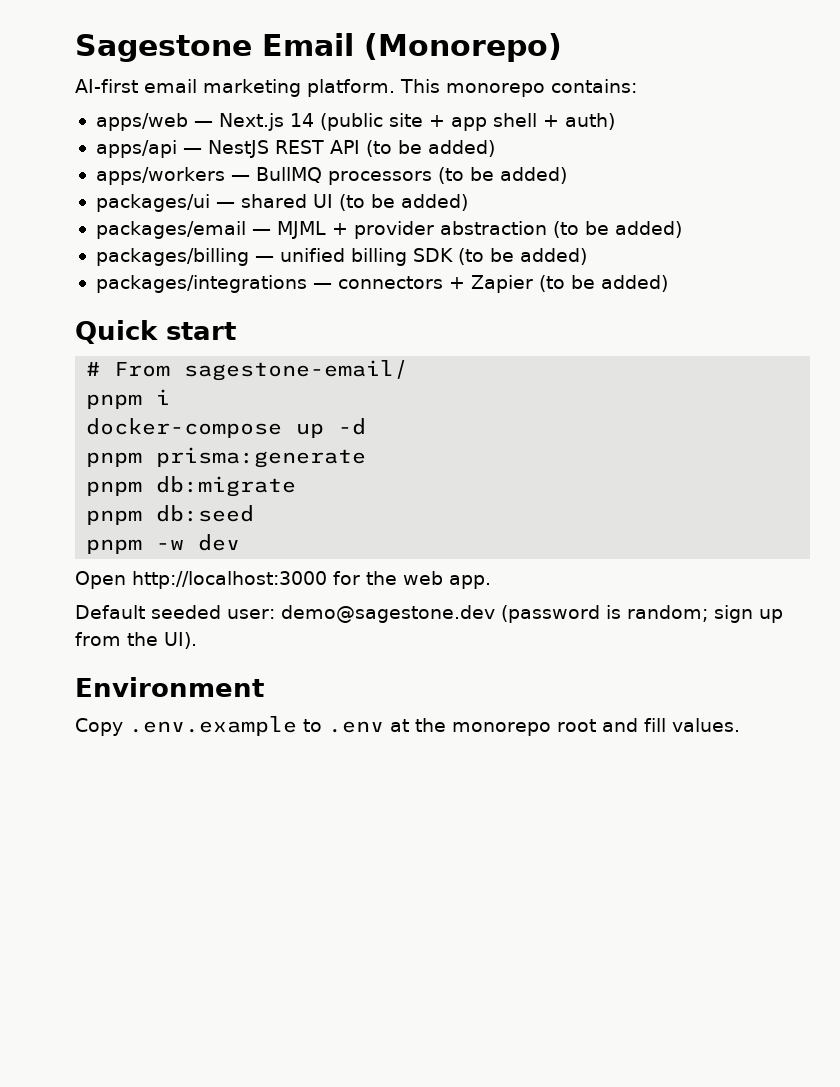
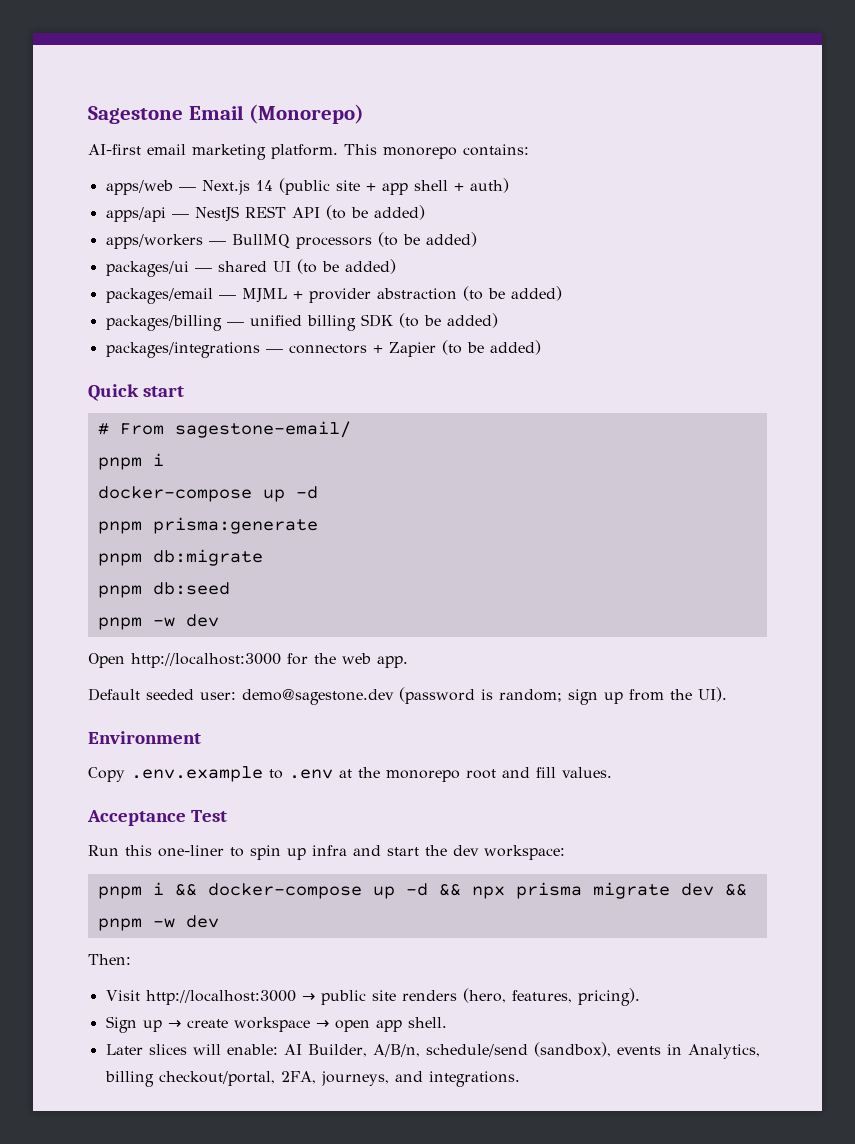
(740, 725) none -> [87,810,228,826] [88,845,565,860] [97,882,747,899] [97,915,219,931] [88,954,131,965] [105,988,640,1006] [105,1016,447,1033] [105,1042,760,1059] [104,1071,520,1087] // Acceptance Test // Run this one-liner to spin up infra and start the dev workspace: // pnpm i && docker-compose up -d && npx prisma migrate dev && pnpm -w dev // Then: // Visit http://localhost:3000 → public site renders (hero, features, pricing). // Sign up → create workspace → open app shell. // Later slices will enable: AI Builder, A/B/n, schedule/send (sandbox), events in Analytics, billing checkout/portal, 2FA, journeys, and integrations.

